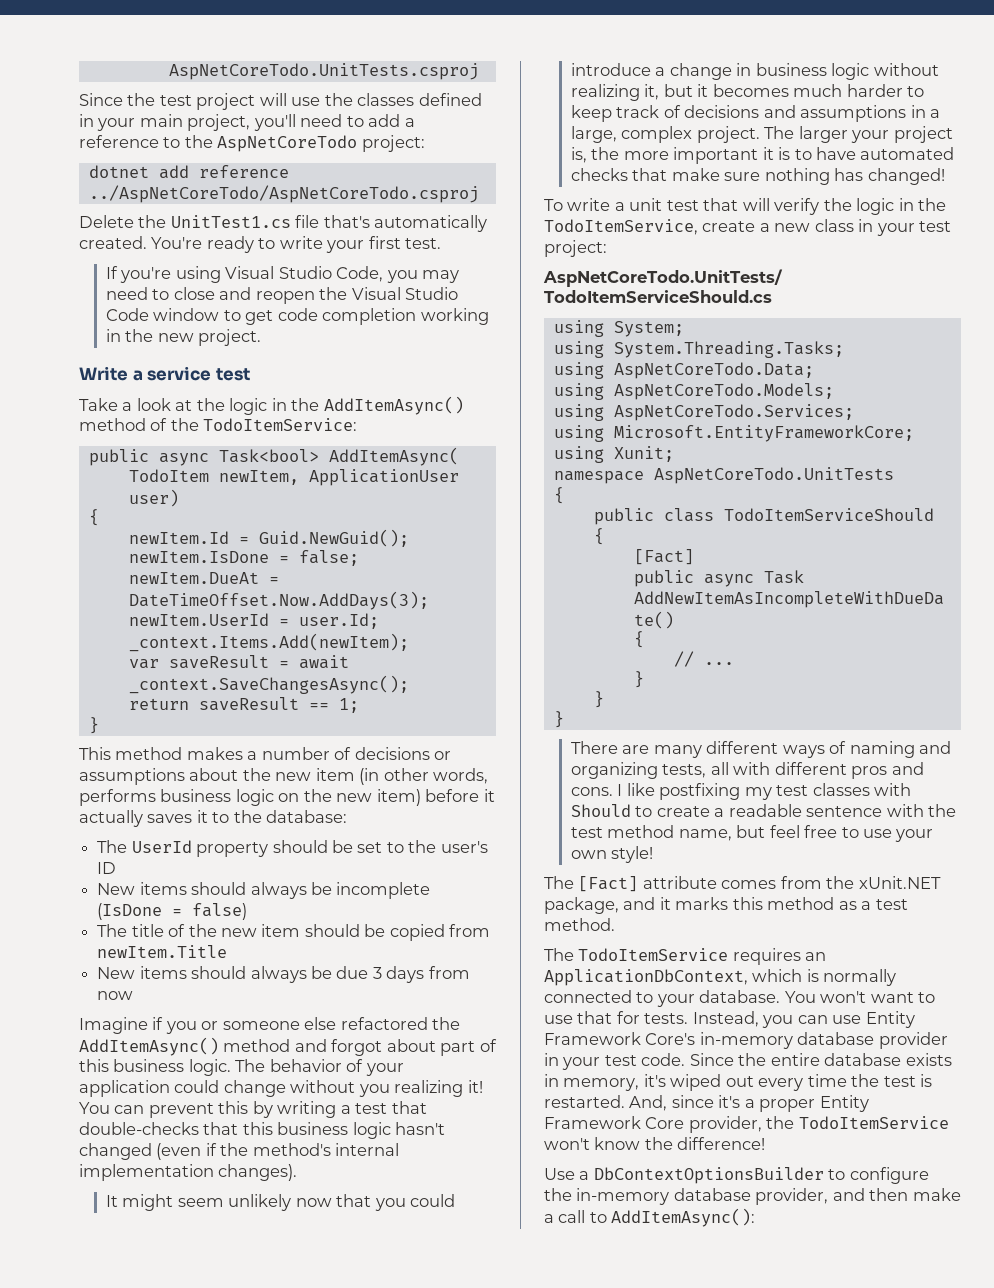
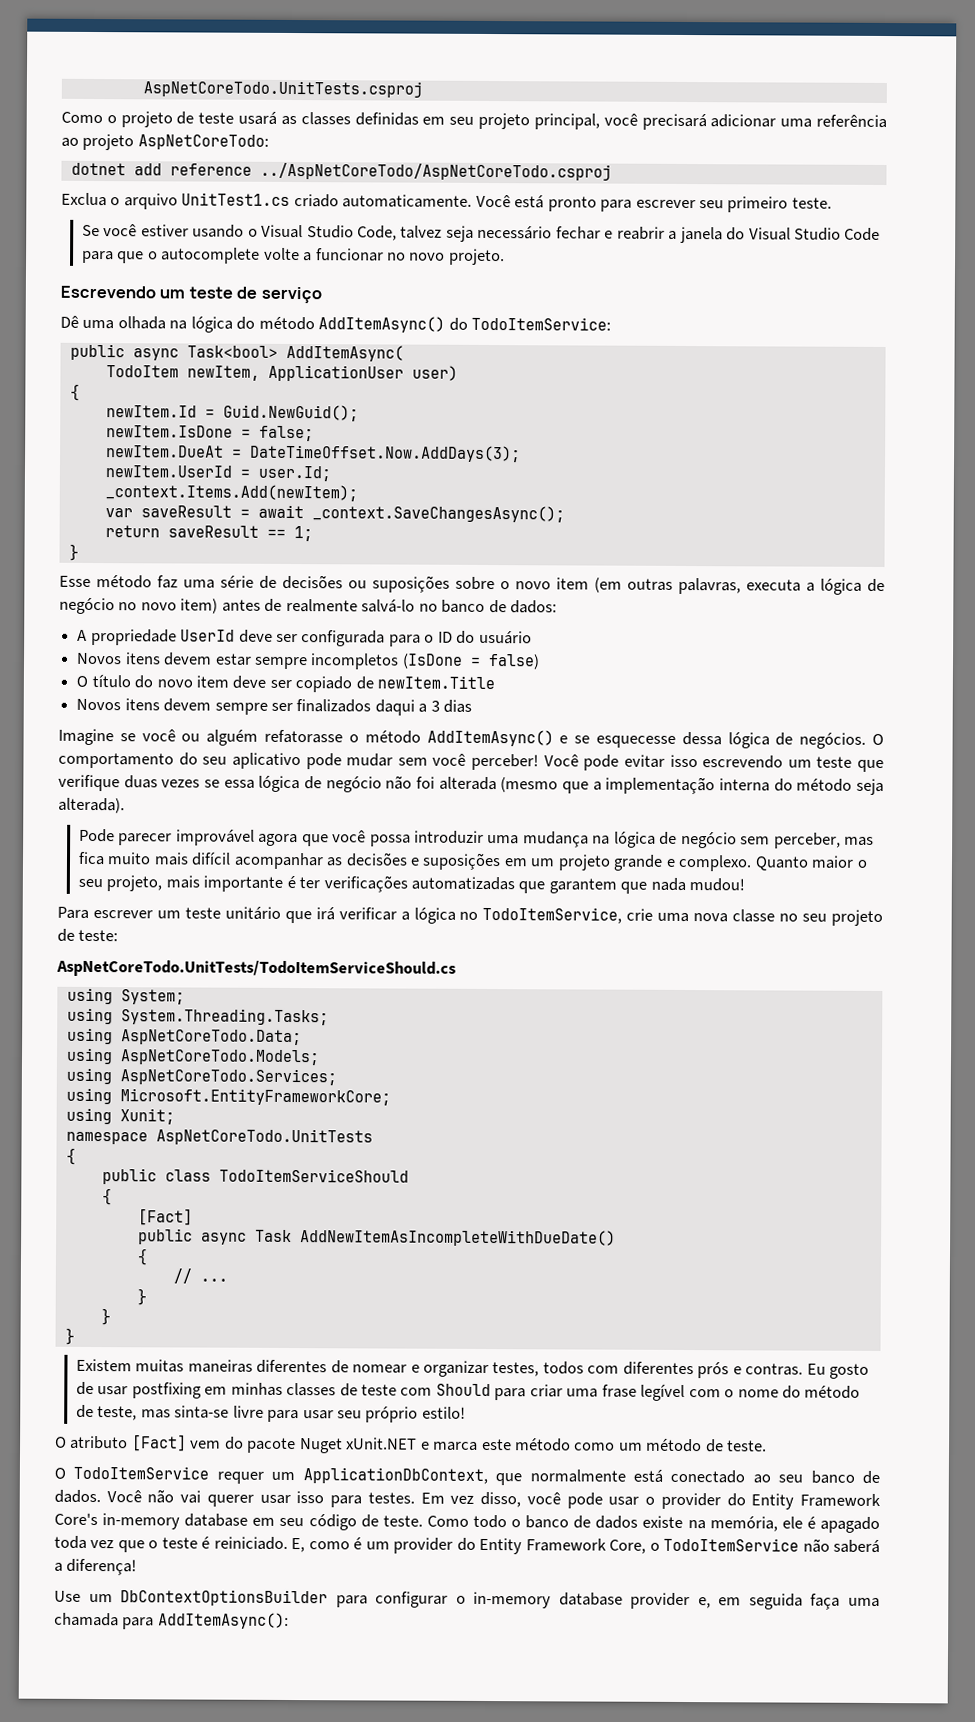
[79,93,482,110] [79,114,415,131] [79,135,425,152] [88,165,289,179] [88,185,479,203] [79,215,488,232] [79,236,442,253] [105,266,459,283] [105,287,458,304] [105,308,489,325] [105,329,262,346] [79,366,250,381] [79,396,464,415] [79,418,199,431] Since the test project will use the classes defined in your main project, you'll need to add a reference to the AspNetCoreTodo project: // dotnet add reference ../AspNetCoreTodo/AspNetCoreTodo.csproj // Delete the UnitTest1.cs file that's automatically created. You're ready to write your first test. // If you're using Visual Studio Code, you may need to close and reopen the Visual Studio Code window to get code completion working in the new project. // Write a service test // Take a look at the logic in the AddItemAsync() method of the -> [61,111,888,131] [61,133,269,151] [70,162,612,181] [61,192,832,213] [81,224,881,244] [81,247,505,266] [60,285,322,304] [60,315,468,333] Como o projeto de teste usará as classes definidas em seu projeto principal, você precisará adicionar uma referência ao projeto AspNetCoreTodo: // dotnet add reference ../AspNetCoreTodo/AspNetCoreTodo.csproj // Exclua o arquivo UnitTest1.cs criado automaticamente. Você está pronto para escrever seu primeiro teste. // Se você estiver usando o Visual Studio Code, talvez seja necessário fechar e reabrir a janela do Visual Studio Code para que o autocomplete volte a funcionar no novo projeto. // Escrevendo um teste de serviço // Dê uma olhada na lógica do método AddItemAsync() do
[79,747,452,760] [79,768,489,785] [79,789,495,806] [79,810,348,827] [97,840,488,857] [97,862,117,874] [97,882,431,899] [97,903,248,920] [97,924,491,941] [97,945,228,958] [97,966,470,983] [97,991,134,1000] [79,1017,461,1034] [79,1037,497,1056] [79,1059,404,1076] [79,1080,483,1097] [79,1101,427,1118] [79,1122,446,1139] [79,1143,400,1160] [79,1164,298,1181] [105,1194,455,1211] [570,63,939,80] [570,84,924,101] [570,105,940,122] [570,126,953,143] [570,147,955,164] [570,168,945,185] [544,198,947,215] [544,219,952,236] [544,240,607,257] This method makes a number of decisions or assumptions about the new item (in other words, performs business logic on the new item) before it actually saves it to the database: // The UserId property should be set to the user's ID // New items should always be incomplete (IsDone = false) // The title of the new item should be copied from newItem.Title // New items should always be due 3 days from now // Imagine if you or someone else refactored the AddItemAsync() method and forgot about part of this business logic. The behavior of your application could change without you realizing it! You can prevent this by writing a test that double-checks that this business logic hasn't changed (even if the method's internal implementation changes). // It might seem unlikely now that you could introduce a change in business logic without realizing it, but it becomes much harder to keep track of decisions and assumptions in a large, complex project. The larger your project is, the more important it is to have automated checks that make sure nothing has changed! // To write a unit test that will verify the logic in the TodoItemService, create a new class in your test project: -> [59,574,885,595] [59,597,558,615] [77,628,532,647] [76,652,540,670] [76,673,496,693] [76,698,473,716] [58,728,884,749] [58,752,884,773] [58,774,884,796] [58,797,125,814] [78,828,875,849] [77,851,868,872] [77,875,746,894] [57,906,884,927] [57,928,119,942] Esse método faz uma série de decisões ou suposições sobre o novo item (em outras palavras, executa a lógica de negócio no novo item) antes de realmente salvá-lo no banco de dados: // A propriedade UserId deve ser configurada para o ID do usuário // Novos itens devem estar sempre incompletos (IsDone = false) // O título do novo item deve ser copiado de newItem.Title // Novos itens devem sempre ser finalizados daqui a 3 dias // Imagine se você ou alguém refatorasse o método AddItemAsync() e se esquecesse dessa lógica de negócios. O comportamento do seu aplicativo pode mudar sem você perceber! Você pode evitar isso escrevendo um teste que verifique duas vezes se essa lógica de negócio não foi alterada (mesmo que a implementação interna do método seja alterada). // Pode parecer improvável agora que você possa introduzir uma mudança na lógica de negócio sem perceber, mas fica muito mais difícil acompanhar as decisões e suposições em um projeto grande e complexo. Quanto maior o seu projeto, mais importante é ter verificações automatizadas que garantem que nada mudou! // Para escrever um teste unitário que irá verificar a lógica no TodoItemService, crie uma nova classe no seu projeto de teste:
[570,741,951,758] [570,762,924,779] [570,783,911,800] [570,804,956,817] [570,825,934,842] [570,846,654,863] [544,876,941,892] [544,897,908,914] [544,918,615,931] [544,948,827,965] [544,969,897,986] [544,990,936,1007] [544,1011,862,1028] There are many different ways of naming and organizing tests, all with different pros and cons. I like postfixing my test classes with Should to create a readable sentence with the test method name, but feel free to use your own style! // The [Fact] attribute comes from the xUnit.NET package, and it marks this method as a test method. // The TodoItemService requires an ApplicationDbContext, which is normally connected to your database. You won't want to use that for tests. Instead, you can use -> [75,1358,870,1379] [75,1381,861,1402] [75,1404,466,1423] [55,1434,768,1454] [54,1465,880,1486] [54,1489,746,1510] Existem muitas maneiras diferentes de nomear e organizar testes, todos com diferentes prós e contras. Eu gosto de usar postfixing em minhas classes de teste com Should para criar uma frase legível com o nome do método de teste, mas sinta-se livre para usar seu próprio estilo! // O atributo [Fact] vem do pacote Nuget xUnit.NET e marca este método como um método de teste. // O TodoItemService requer um ApplicationDbContext, que normalmente está conectado ao seu banco de dados. Você não vai querer usar isso para testes. Em vez disso, você pode usar o provider do
[878,1032,948,1049] [544,1053,952,1070] [544,1074,933,1091] [544,1095,869,1112] [544,1116,949,1133] [544,1137,766,1150] [544,1167,929,1184] [544,1188,961,1205] [544,1210,607,1223] provider in your test code. Since the entire database exists in memory, it's wiped out every time the test is restarted. And, since it's a proper Entity Framework Core provider, the TodoItemService won't know the difference! // Use a DbContextOptionsBuilder to configure the in-memory database provider, and then make a call to -> [252,1514,880,1533] [54,1535,881,1555] [54,1558,138,1576] [54,1589,881,1610] [54,1612,155,1630] em seu código de teste. Como todo o banco de dados existe na memória, ele é apagado toda vez que o teste é reiniciado. E, como é um provider do Entity Framework Core, o TodoItemService não saberá a diferença! // Use um DbContextOptionsBuilder para configurar o in-memory database provider e, em seguida faça uma chamada para

